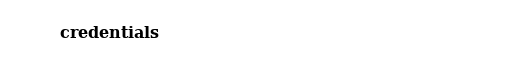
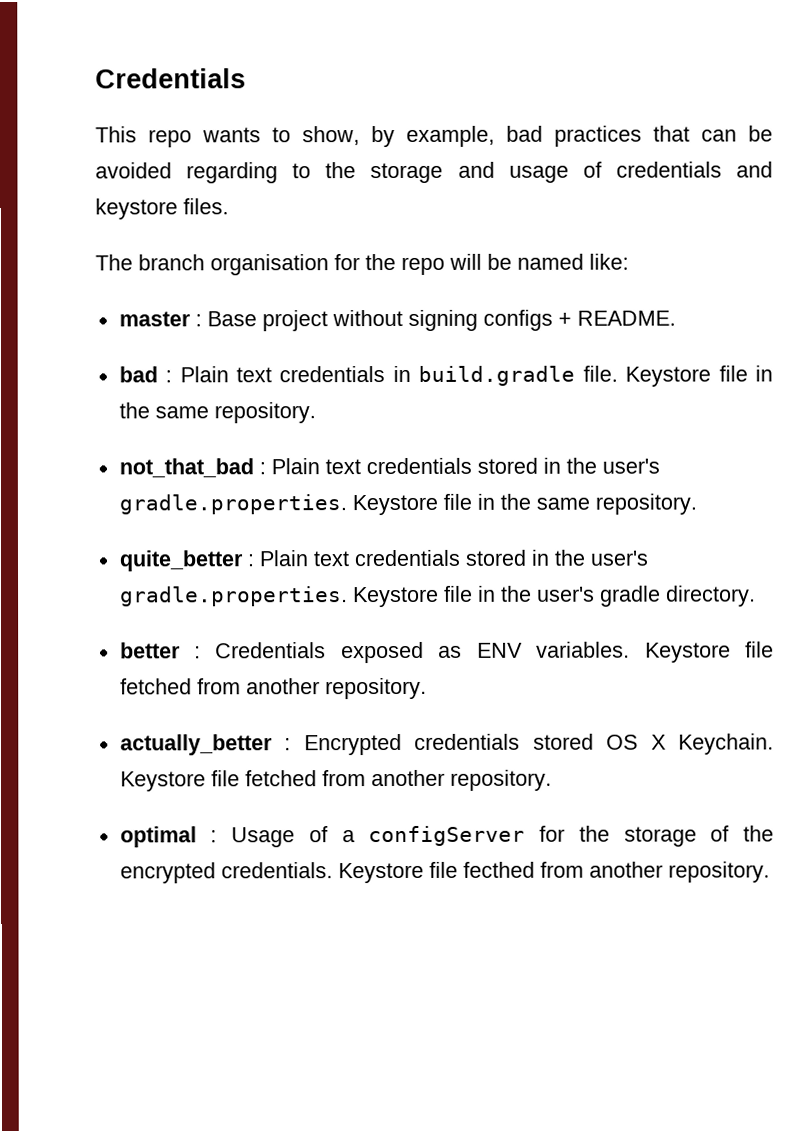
[60,26,159,38] credentials -> [95,68,246,89] [95,125,773,148] [95,161,773,184] [95,198,229,220] [95,253,629,276] [118,309,676,332] [118,365,773,387] [118,402,316,424] [118,457,660,478] [118,493,697,516] [118,549,649,572] [119,585,756,608] [119,641,774,664] [119,677,427,700] [119,733,774,756] [119,769,552,792] [119,825,775,848] [119,861,770,884] Credentials // This repo wants to show, by example, bad practices that can be avoided regarding to the storage and usage of credentials and keystore files. // The branch organisation for the repo will be named like: // master : Base project without signing configs + README. // bad : Plain text credentials in build.gradle file. Keystore file in the same repository. // not_that_bad : Plain text credentials stored in the user's gradle.properties. Keystore file in the same repository. // quite_better : Plain text credentials stored in the user's gradle.properties. Keystore file in the user's gradle directory. // better : Credentials exposed as ENV variables. Keystore file fetched from another repository. // actually_better : Encrypted credentials stored OS X Keychain. Keystore file fetched from another repository. // optimal : Usage of a configServer for the storage of the encrypted credentials. Keystore file fecthed from another repository.

